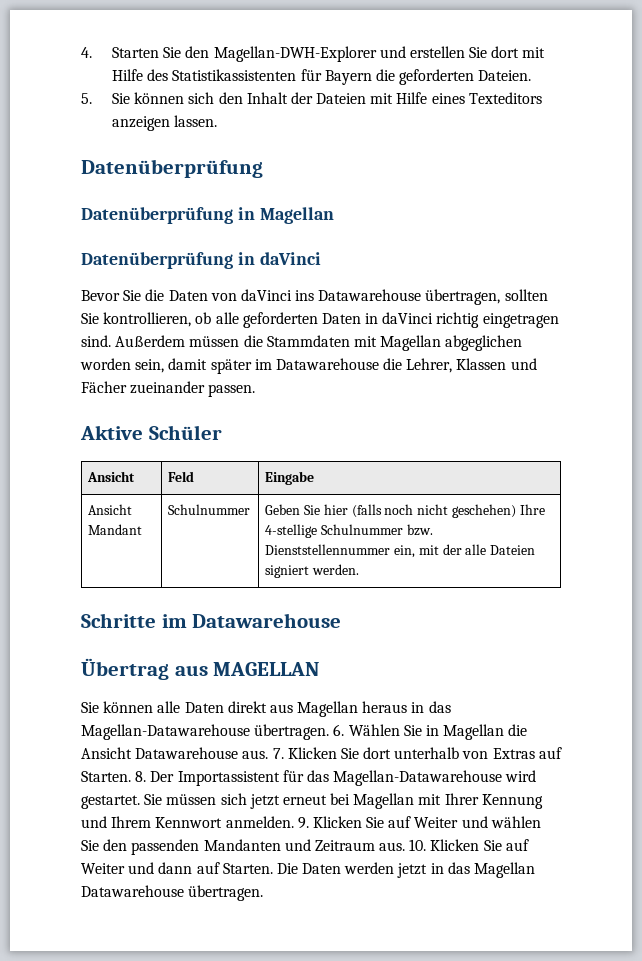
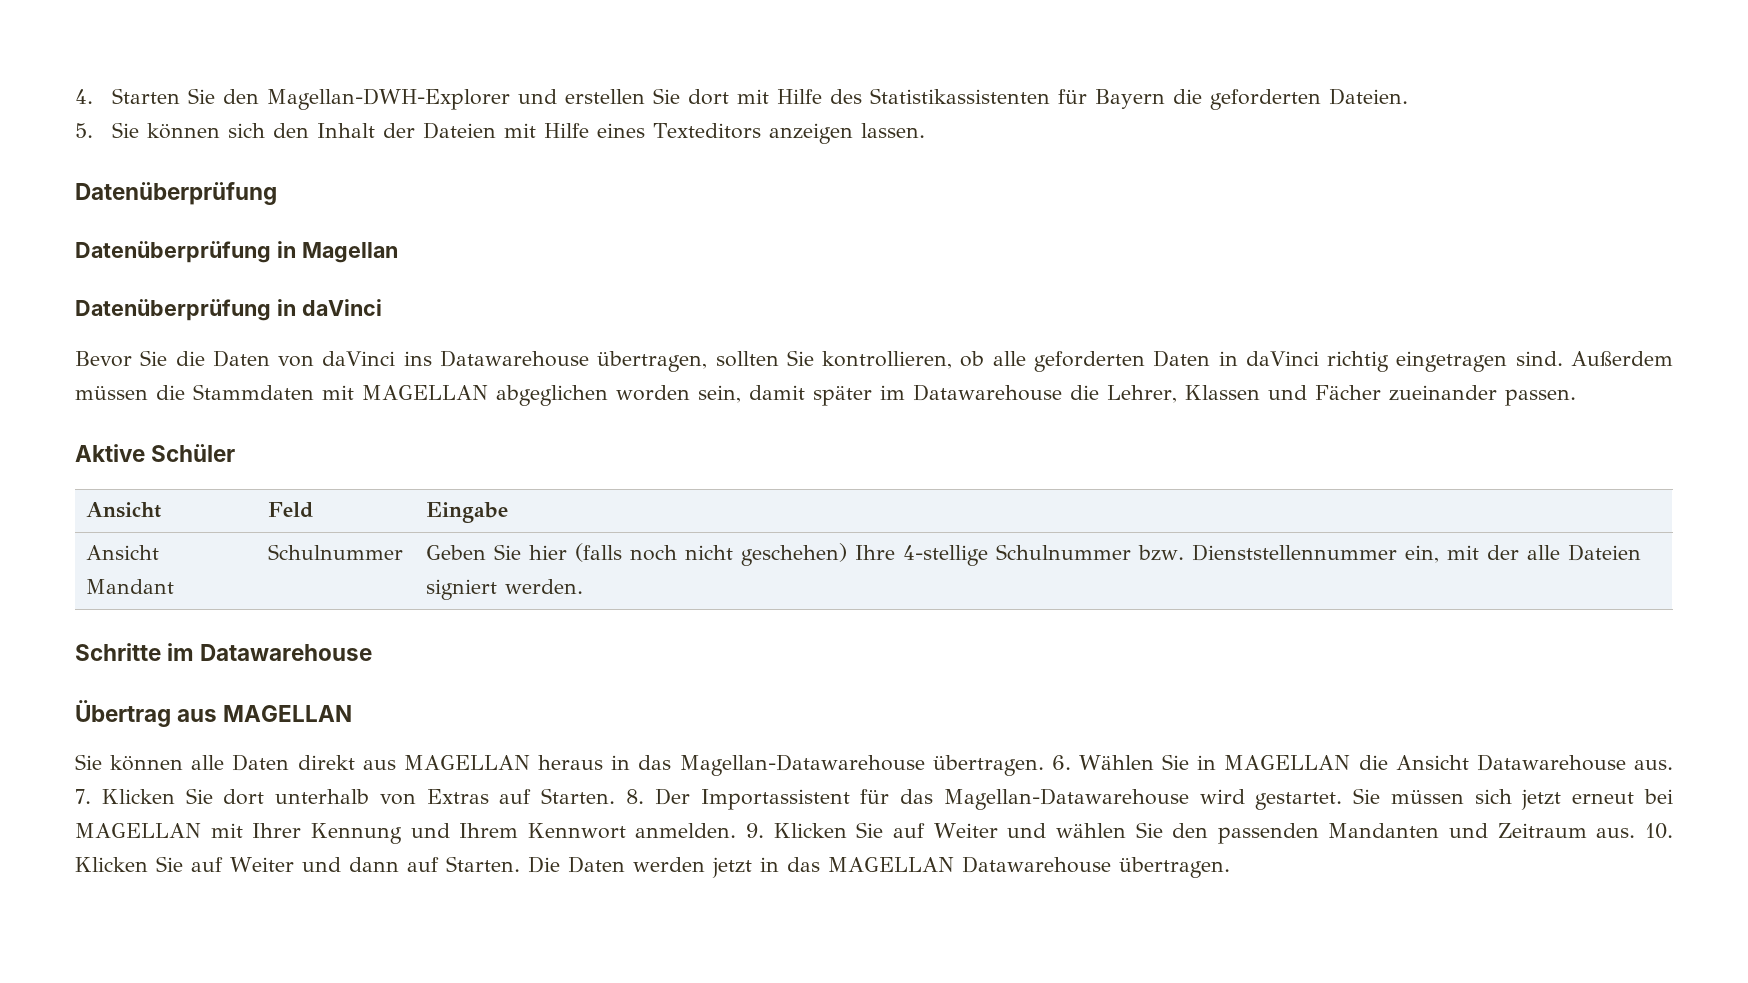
[380,335,442,351] Magellan -> [362,385,488,400] MAGELLAN
[297,701,359,717] Magellan -> [403,755,530,770] MAGELLAN
[443,724,505,740] Magellan -> [1224,755,1351,770] MAGELLAN
[353,793,415,809] Magellan -> [75,823,201,838] MAGELLAN
[474,862,536,878] Magellan -> [827,857,954,872] MAGELLAN

